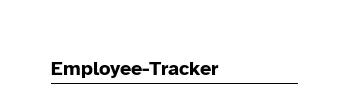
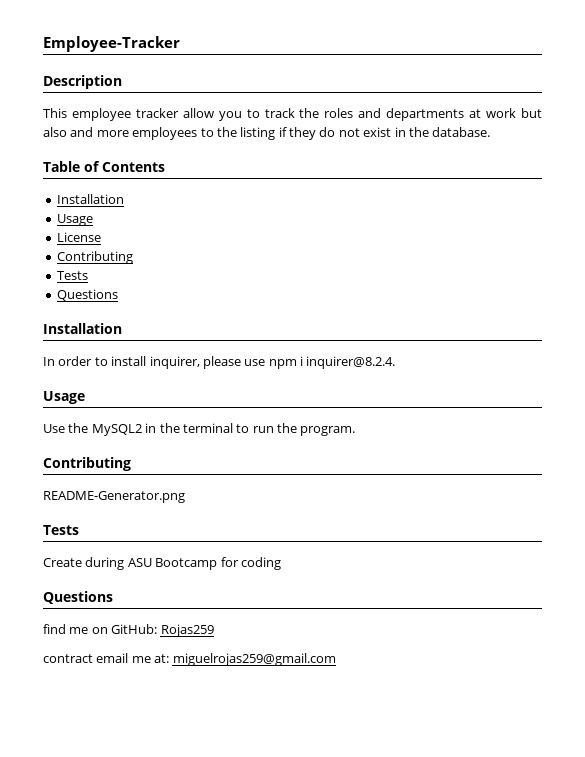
(219, 70) none -> [43,75,122,89] [43,108,542,121] [43,127,491,140] [43,161,165,172] [56,194,124,204] [56,214,93,226] [56,232,101,242] [56,251,133,264] [56,271,88,280] [56,289,118,301] [43,323,122,334] [43,356,396,369] [43,391,85,404] [43,423,356,436] [43,457,131,471] [43,491,185,503] [43,525,79,535] [43,557,281,570] [43,591,113,604] [43,624,214,637] [43,653,336,666] // Description // This employee tracker allow you to track the roles and departments at work but also and more employees to the listing if they do not exist in the database. // Table of Contents // Installation // Usage // License // Contributing // Tests // Questions // Installation // In order to install inquirer, please use npm i inquirer@8.2.4. // Usage // Use the MySQL2 in the terminal to run the program. // Contributing // README-Generator.png // Tests // Create during ASU Bootcamp for coding // Questions // find me on GitHub: Rojas259 // contract email me at: miguelrojas259@gmail.com

